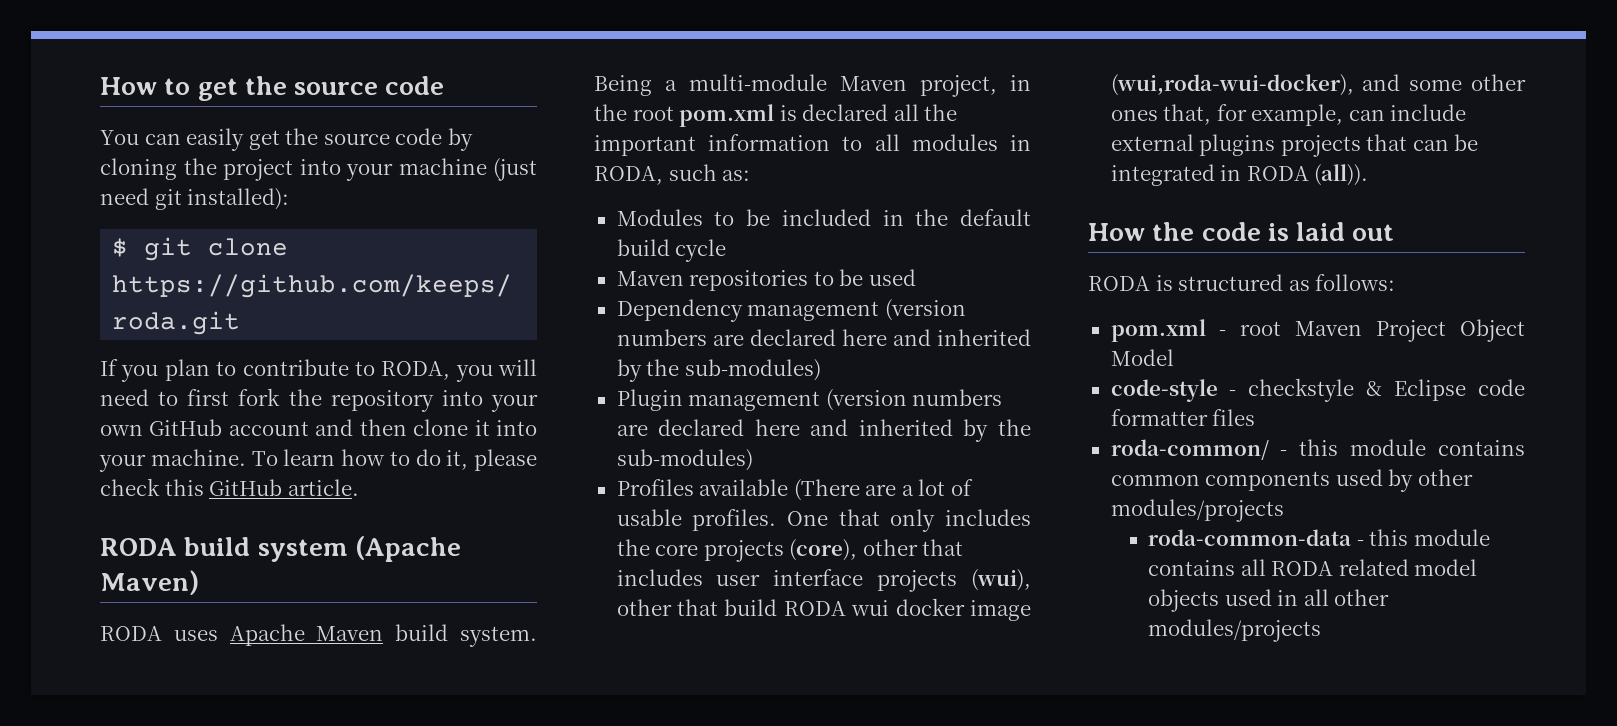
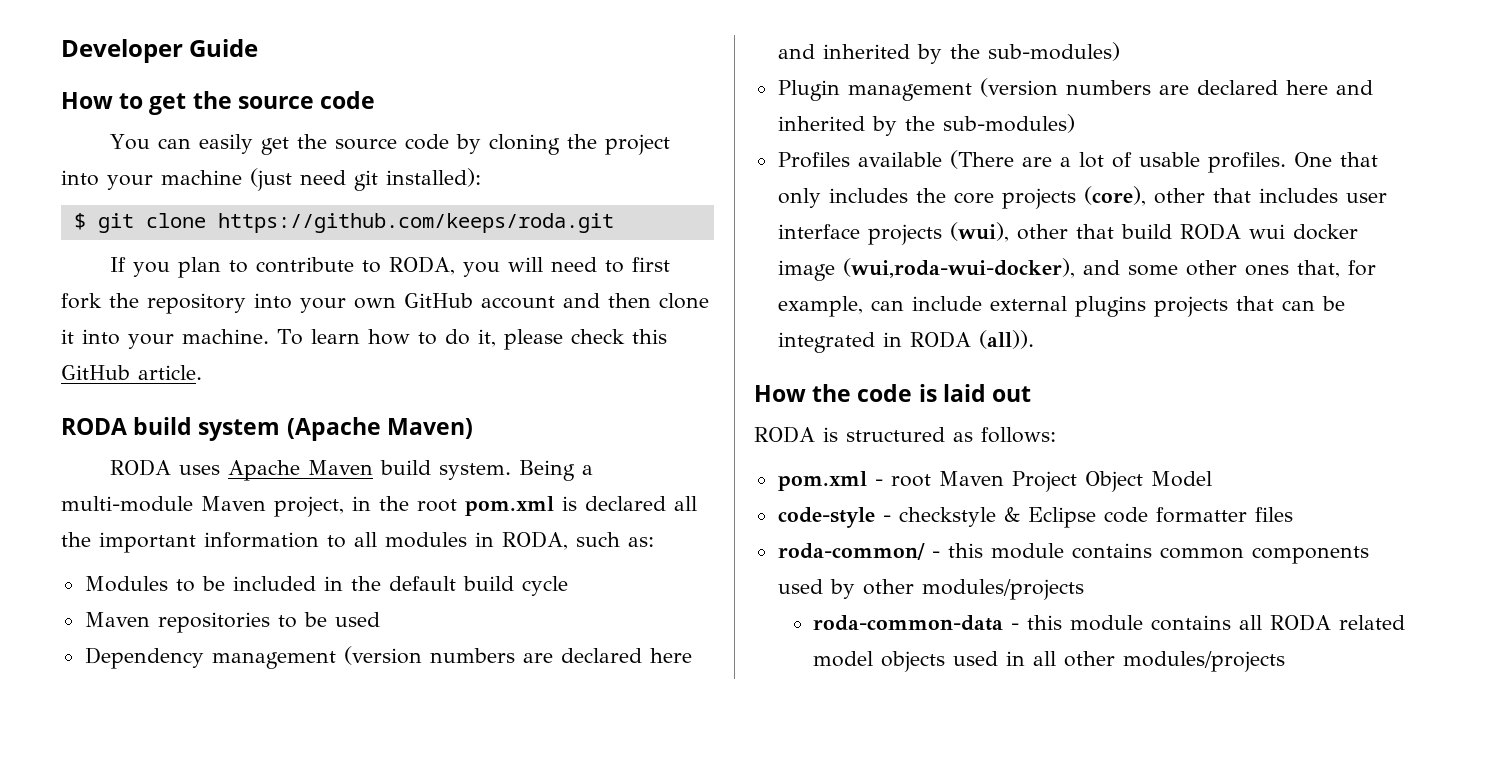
(100, 86) none -> [61,39,259,63] Developer Guide //

